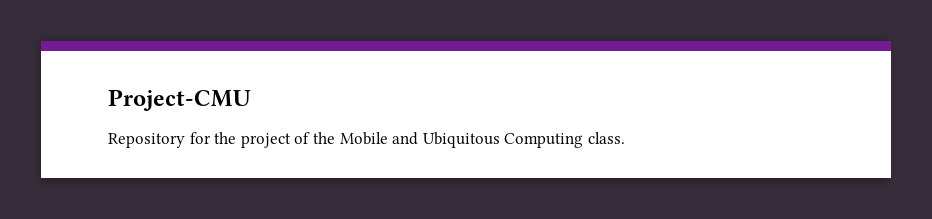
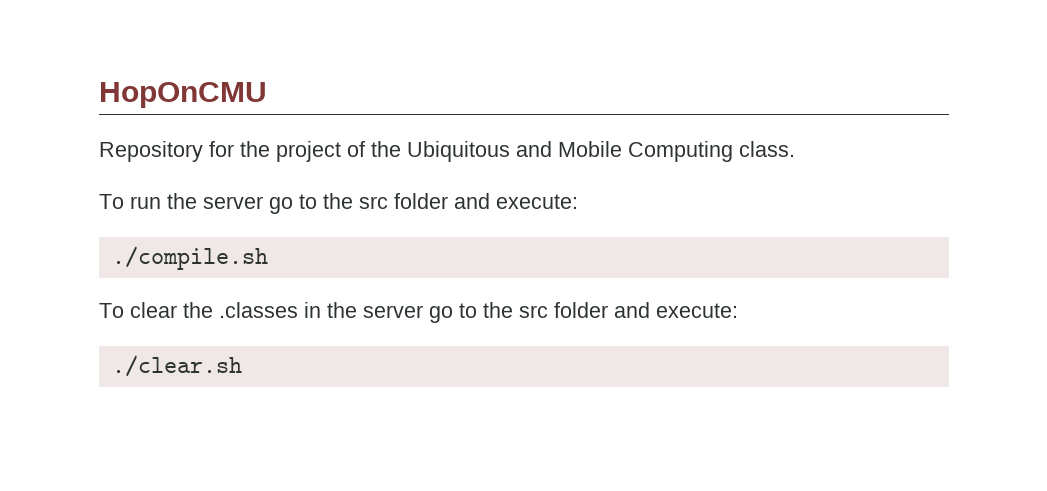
[108,89,251,111] Project-CMU -> [99,82,267,108] HopOnCMU
[339,132,500,148] Mobile and Ubiquitous -> [407,141,622,162] Ubiquitous and Mobile
(625, 138) none -> [99,193,578,214] [111,246,268,270] [99,302,738,323] [111,355,242,377] // To run the server go to the src folder and execute: // ./compile.sh // To clear the .classes in the server go to the src folder and execute: // ./clear.sh

